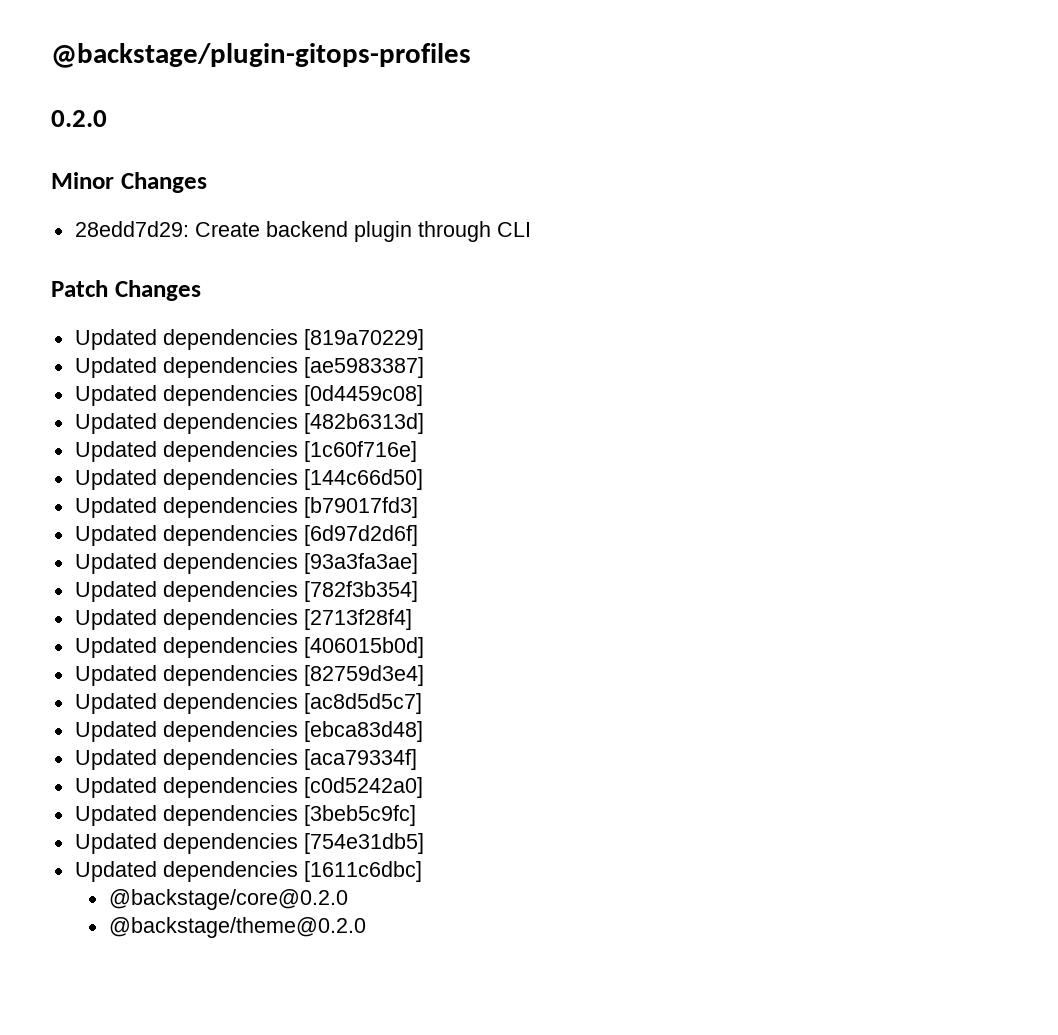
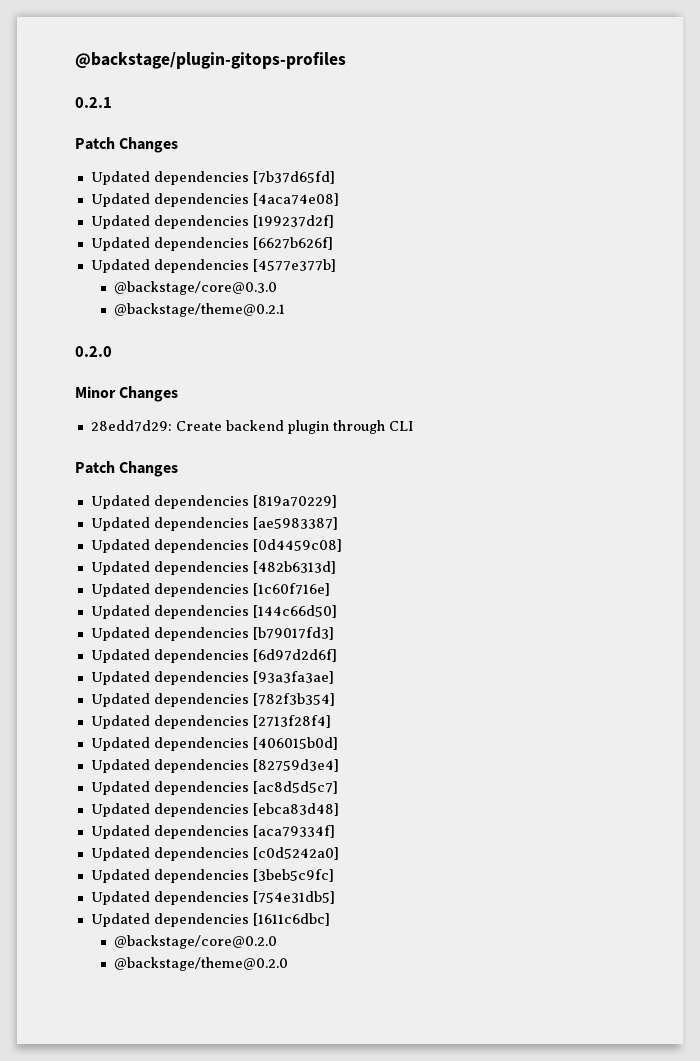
(471, 55) none -> [75,97,112,108] [75,137,179,153] [90,171,335,185] [90,193,339,207] [90,215,334,229] [90,237,333,251] [90,259,336,273] [114,281,278,295] [114,303,286,317] // 0.2.1 // Patch Changes // Updated dependencies [7b37d65fd] // Updated dependencies [4aca74e08] // Updated dependencies [199237d2f] // Updated dependencies [6627b626f] // Updated dependencies [4577e377b] // @backstage/core@0.3.0 // @backstage/theme@0.2.1

